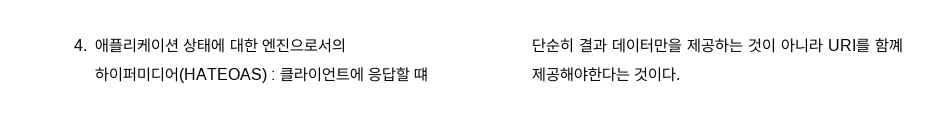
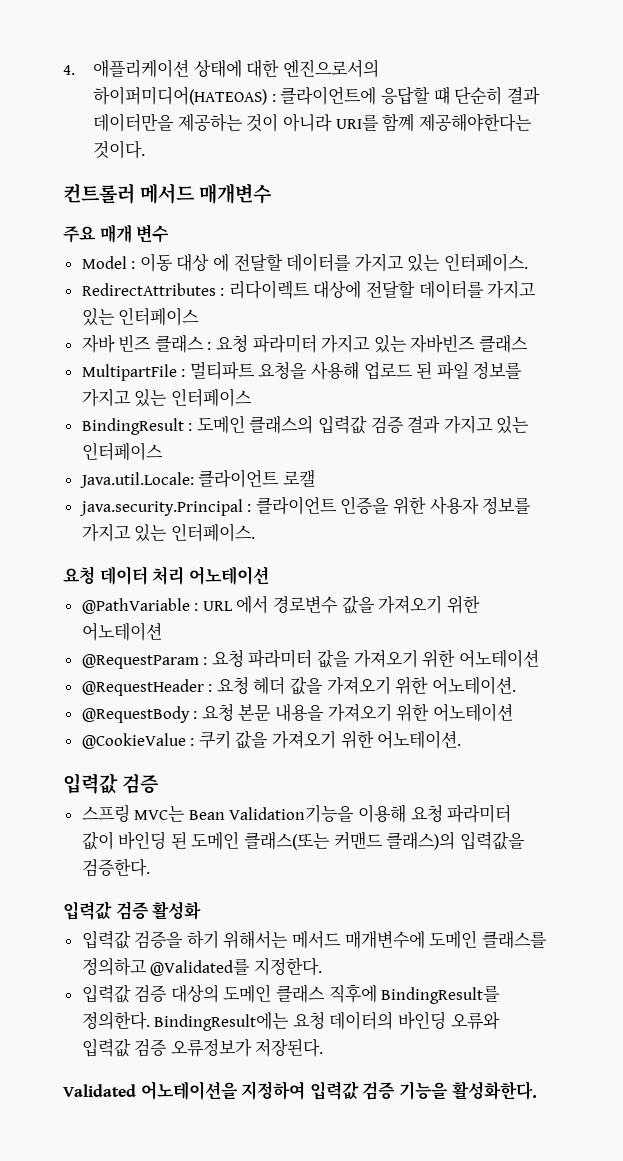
(681, 74) none -> [63,183,273,204] [63,224,170,243] [81,253,529,272] [81,280,537,299] [81,307,200,326] [81,334,529,353] [81,361,523,381] [81,388,252,407] [81,415,530,435] [81,442,163,461] [79,469,315,488] [78,496,532,516] [81,523,255,542] [63,566,269,585] [81,595,480,614] [81,622,162,641] [81,649,539,669] [81,676,516,696] [81,703,513,723] [81,730,462,749] [63,773,160,794] [81,804,512,823] [81,831,525,850] [81,858,150,877] [63,901,202,920] [81,930,547,949] [81,957,322,976] [81,984,501,1004] [81,1011,500,1031] [81,1038,324,1057] [63,1081,537,1100] // 컨트롤러 메서드 매개변수 // 주요 매개 변수 // Model : 이동 대상 에 전달할 데이터를 가지고 있는 인터페이스. // RedirectAttributes : 리다이렉트 대상에 전달할 데이터를 가지고 있는 인터페이스 // 자바 빈즈 클래스 : 요청 파라미터 가지고 있는 자바빈즈 클래스 // MultipartFile : 멀티파트 요청을 사용해 업로드 된 파일 정보를 가지고 있는 인터페이스 // BindingResult : 도메인 클래스의 입력값 검증 결과 가지고 있는 인터페이스 // Java.util.Locale: 클라이언트 로캘 // java.security.Principal : 클라이언트 인증을 위한 사용자 정보를 가지고 있는 인터페이스. // 요청 데이터 처리 어노테이션 // @PathVariable : URL 에서 경로변수 값을 가져오기 위한 어노테이션 // @RequestParam : 요청 파라미터 값을 가져오기 위한 어노테이션 // @RequestHeader : 요청 헤더 값을 가져오기 위한 어노테이션. // @RequestBody : 요청 본문 내용을 가져오기 위한 어노테이션 // @CookieValue : 쿠키 값을 가져오기 위한 어노테이션. // 입력값 검증 // 스프링 MVC는 Bean Validation기능을 이용해 요청 파라미터 값이 바인딩 된 도메인 클래스(또는 커맨드 클래스)의 입력값을 검증한다. // 입력값 검증 활성화 // 입력값 검증을 하기 위해서는 메서드 매개변수에 도메인 클래스를 정의하고 @Validated를 지정한다. // 입력값 검증 대상의 도메인 클래스 직후에 BindingResult를 정의한다. BindingResult에는 요청 데이터의 바인딩 오류와 입력값 검증 오류정보가 저장된다. // Validated 어노테이션을 지정하여 입력값 검증 기능을 활성화한다.

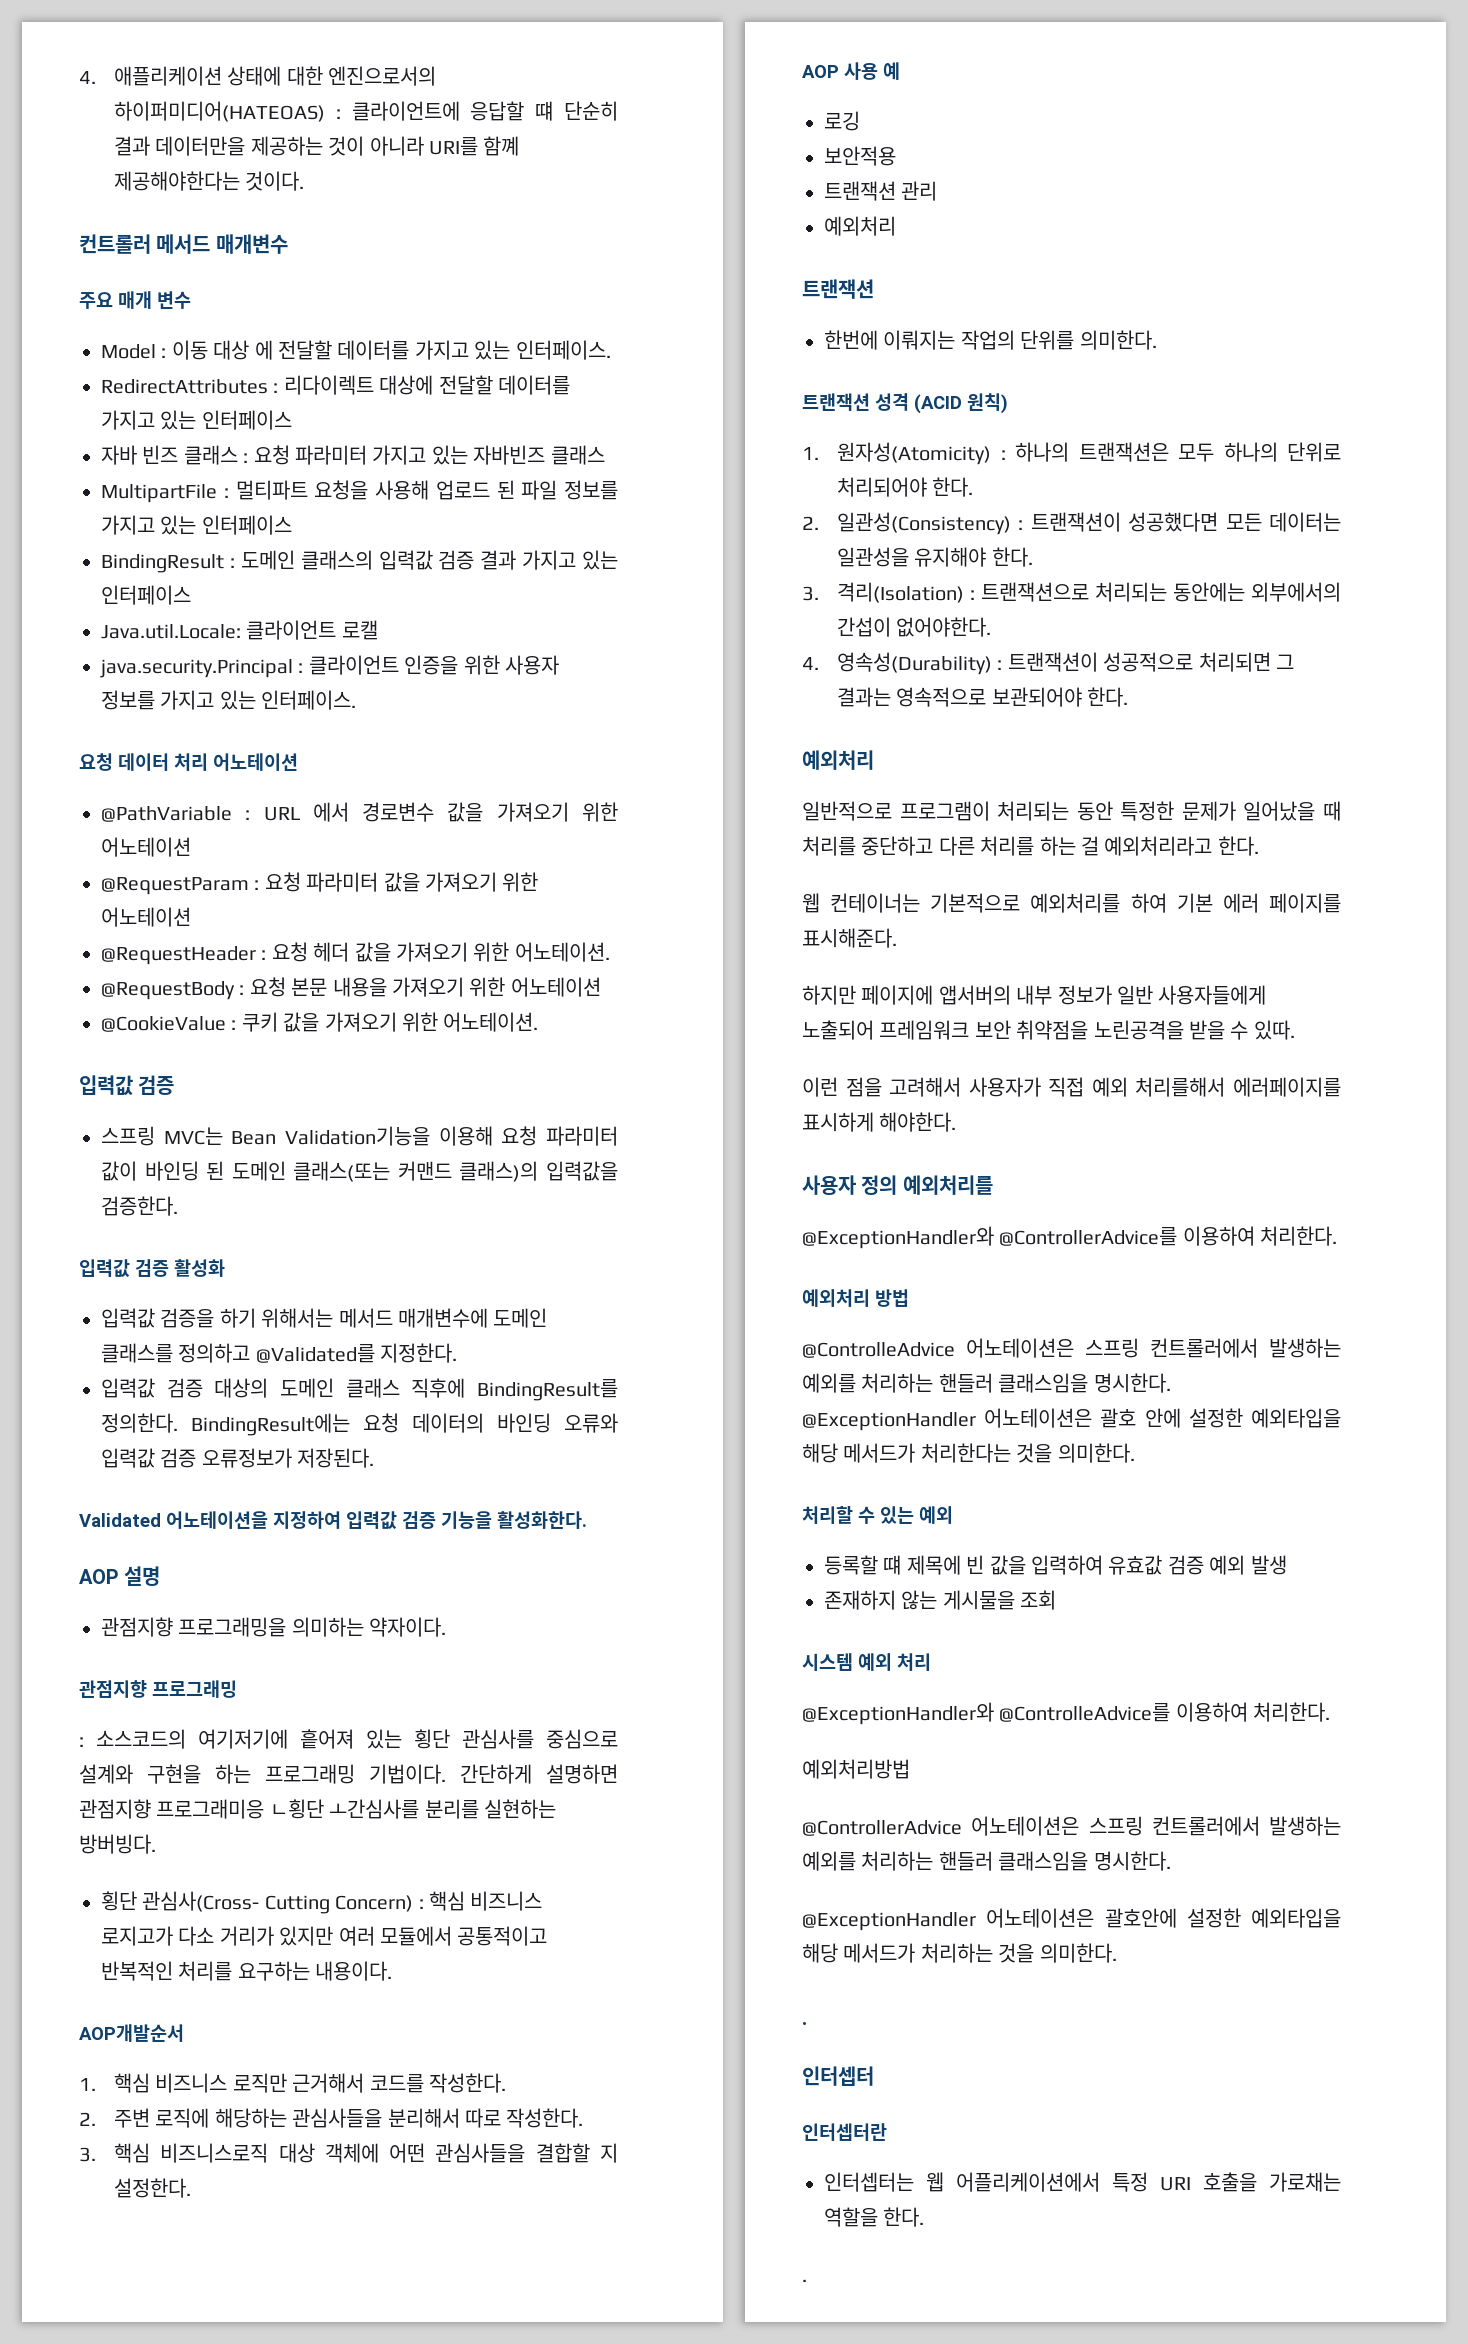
(537, 1090) none -> [79,1566,161,1586] [101,1617,447,1637] [79,1680,237,1698] [79,1729,618,1749] [79,1764,618,1784] [79,1799,556,1819] [79,1834,156,1854] [101,1891,543,1914] [101,1926,548,1946] [101,1961,393,1981] [79,2024,184,2042] [79,2073,507,2093] [79,2108,584,2128] [79,2143,618,2163] [114,2178,192,2198] [802,62,900,80] [824,111,860,131] [824,146,896,166] [824,181,938,201] [824,216,896,236] [802,279,874,299] [824,330,1157,350] [802,393,1008,414] [802,442,1341,465] [837,477,974,497] [802,512,1341,535] [837,547,1033,567] [802,582,1341,603] [837,617,992,637] [802,652,1295,675] [837,687,1129,707] [802,750,874,770] [802,801,1341,821] [802,836,1259,856] [802,893,1341,913] [802,928,897,948] [802,985,1267,1005] [802,1020,1295,1040] [802,1077,1341,1097] [802,1112,957,1132] [802,1175,993,1195] [802,1226,1338,1249] [802,1289,909,1307] [802,1338,1341,1358] [802,1373,1171,1393] [802,1408,1341,1431] [802,1443,1135,1463] [802,1506,953,1524] [824,1555,1287,1575] [824,1590,1057,1610] [802,1653,931,1671] [802,1702,1331,1725] [802,1759,910,1779] [802,1816,1341,1836] [802,1851,1171,1871] [802,1908,1341,1931] [802,1943,1117,1963] [802,2022,808,2025] [802,2066,874,2086] [802,2123,887,2141] [824,2172,1341,2192] [824,2207,925,2227] [802,2279,807,2282] // AOP 설명 // 관점지향 프로그래밍을 의미하는 약자이다. // 관점지향 프로그래밍 // : 소스코드의 여기저기에 흩어져 있는 횡단 관심사를 중심으로 설계와 구현을 하는 프로그래밍 기법이다. 간단하게 설명하면 관점지향 프로그래미응 ㄴ횡단 ㅗ간심사를 분리를 실현하는 방버빙다. // 횡단 관심사(Cross- Cutting Concern) : 핵심 비즈니스 로지고가 다소 거리가 있지만 여러 모듈에서 공통적이고 반복적인 처리를 요구하는 내용이다. // AOP개발순서 // 1. 핵심 비즈니스 로직만 근거해서 코드를 작성한다. // 2. 주변 로직에 해당하는 관심사들을 분리해서 따로 작성한다. // 3. 핵심 비즈니스로직 대상 객체에 어떤 관심사들을 결합할 지 설정한다. // AOP 사용 예 // 로깅 // 보안적용 // 트랜잭션 관리 // 예외처리 // 트랜잭션 // 한번에 이뤄지는 작업의 단위를 의미한다. // 트랜잭션 성격 (ACID 원칙) // 1. 원자성(Atomicity) : 하나의 트랜잭션은 모두 하나의 단위로 처리되어야 한다. // 2. 일관성(Consistency) : 트랜잭션이 성공했다면 모든 데이터는 일관성을 유지해야 한다. // 3. 격리(Isolation) : 트랜잭션으로 처리되는 동안에는 외부에서의 간섭이 없어야한다. // 4. 영속성(Durability) : 트랜잭션이 성공적으로 처리되면 그 결과는 영속적으로 보관되어야 한다. // 예외처리 // 일반적으로 프로그램이 처리되는 동안 특정한 문제가 일어났을 때 처리를 중단하고 다른 처리를 하는 걸 예외처리라고 한다. // 웹 컨테이너는 기본적으로 예외처리를 하여 기본 에러 페이지를 표시해준다. // 하지만 페이지에 앱서버의 내부 정보가 일반 사용자들에게 노출되어 프레임워크 보안 취약점을 노린공격을 받을 수 있따. // 이런 점을 고려해서 사용자가 직접 예외 처리를해서 에러페이지를 표시하게 해야한다. // 사용자 정의 예외처리를 // @ExceptionHandler와 @ControllerAdvice를 이용하여 처리한다. // 예외처리 방법 // @ControlleAdvice 어노테이션은 스프링 컨트롤러에서 발생하는 예외를 처리하는 핸들러 클래스임을 명시한다. @ExceptionHandler 어노테이션은 괄호 안에 설정한 예외타입을 해당 메서드가 처리한다는 것을 의미한다. // 처리할 수 있는 예외 // 등록할 떄 제목에 빈 값을 입력하여 유효값 검증 예외 발생 // 존재하지 않는 게시물을 조회 // 시스템 예외 처리 // @ExceptionHandler와 @ControlleAdvice를 이용하여 처리한다. // 예외처리방법 // @ControllerAdvice 어노테이션은 스프링 컨트롤러에서 발생하는 예외를 처리하는 핸들러 클래스임을 명시한다. // @ExceptionHandler 어노테이션은 괄호안에 설정한 예외타입을 해당 메서드가 처리하는 것을 의미한다. // . // 인터셉터 // 인터셉터란 // 인터셉터는 웹 어플리케이션에서 특정 URI 호출을 가로채는 역할을 한다. // .

